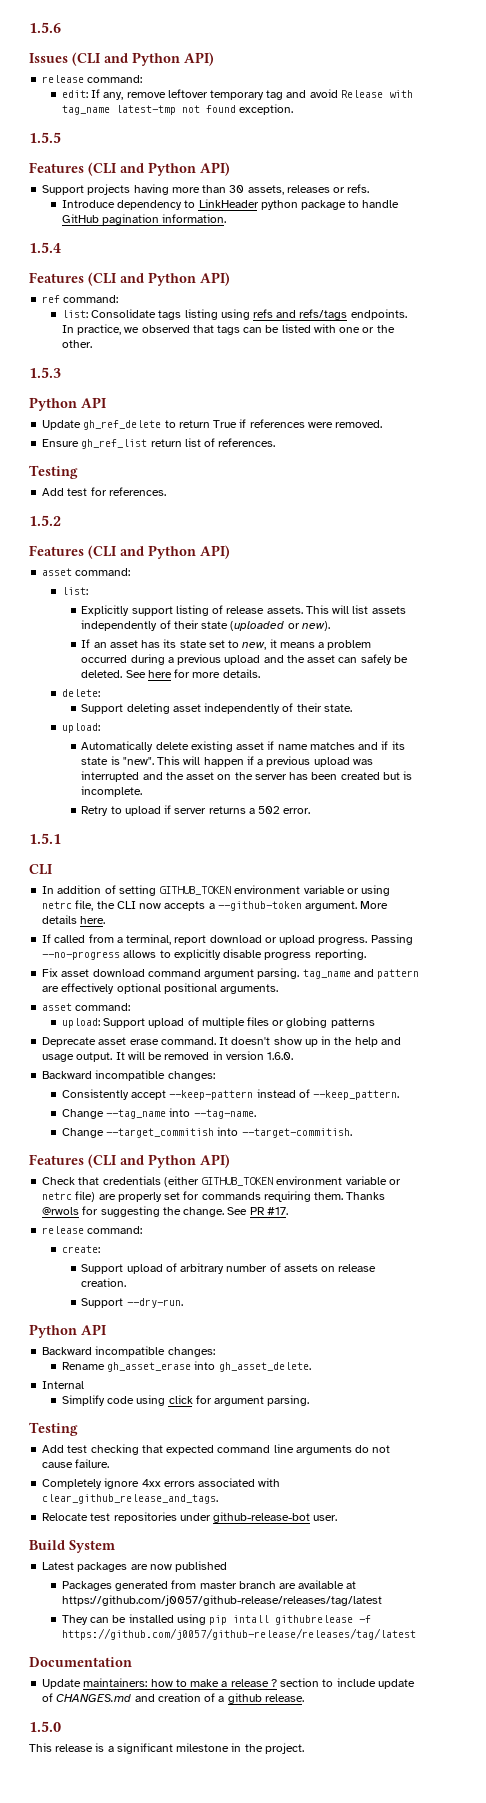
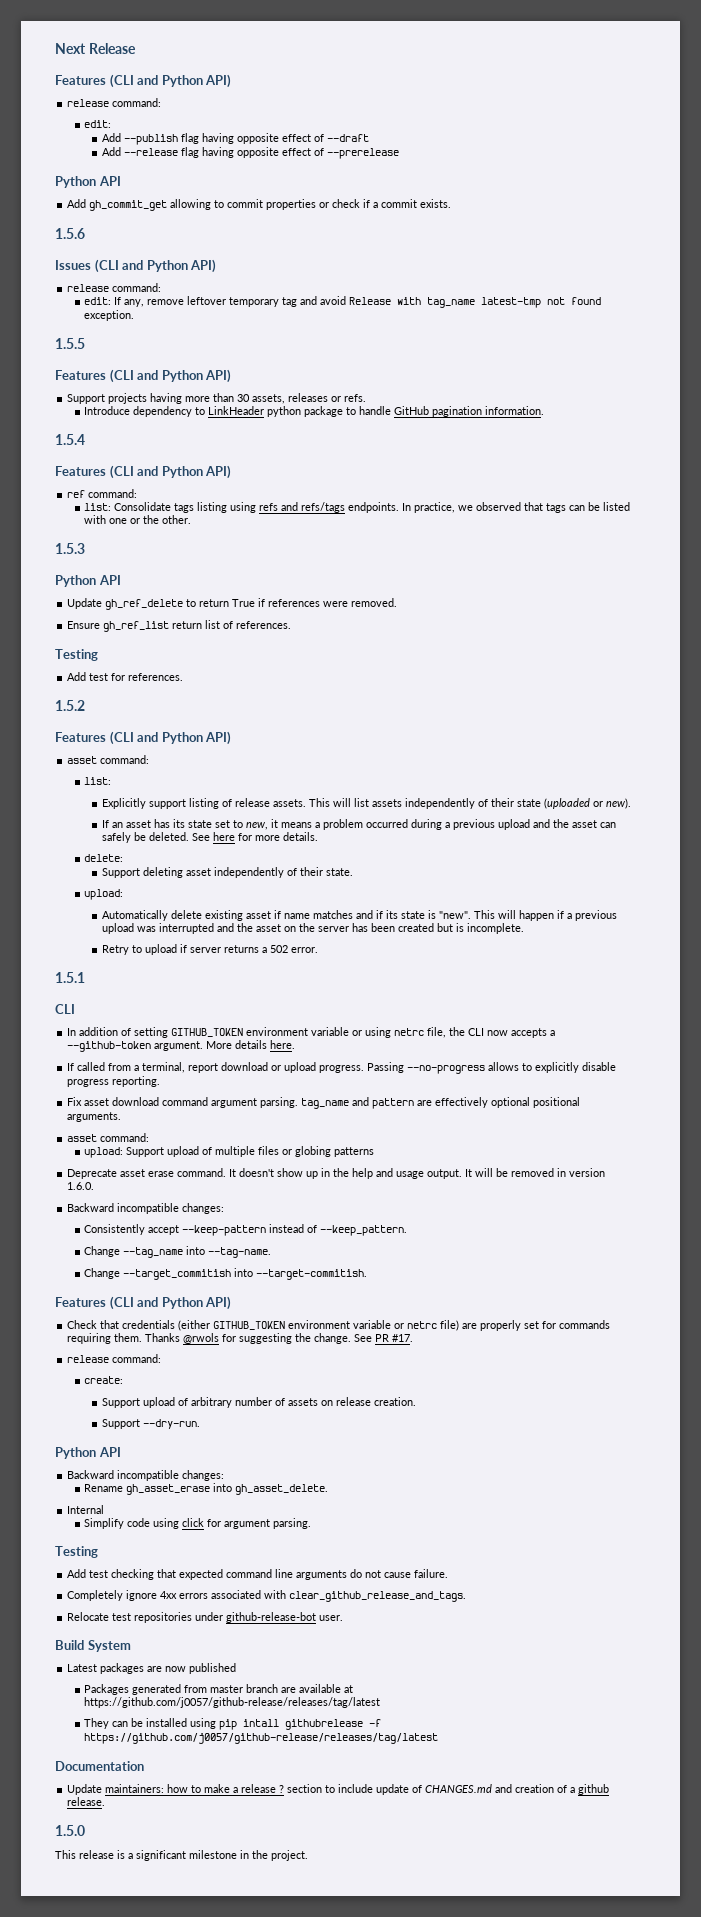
(29, 27) none -> [55,43,136,54] [55,74,232,88] [67,98,162,107] [84,120,112,128] [101,133,369,145] [101,147,399,159] [55,176,121,188] [67,199,452,211] Next Release // Features (CLI and Python API) // release command: // edit: // Add --publish flag having opposite effect of --draft // Add --release flag having opposite effect of --prerelease // Python API // Add gh_commit_get allowing to commit properties or check if a commit exists. //

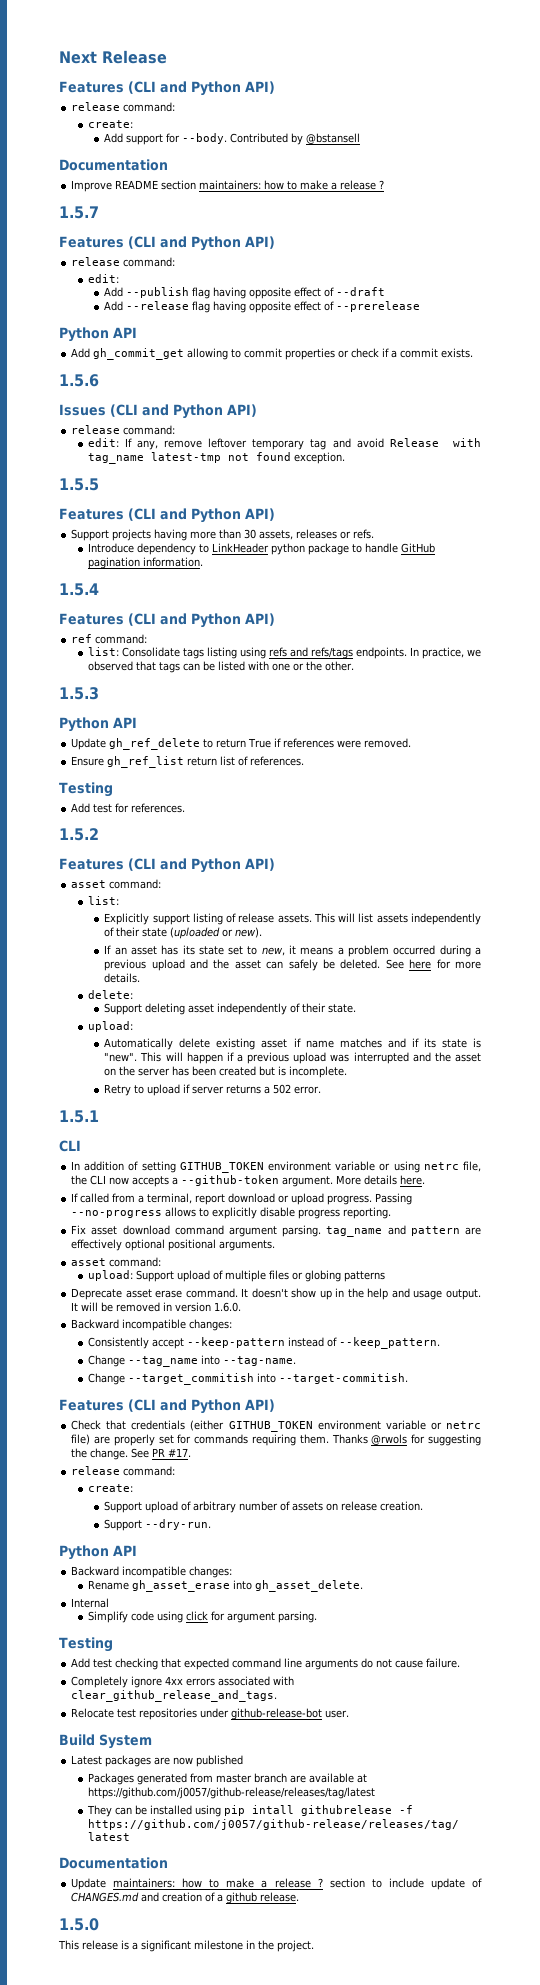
(162, 102) none -> [87,120,133,128] [104,133,361,145] [59,159,168,171] [71,180,385,192] [59,206,99,219] [59,236,275,251] [71,257,176,267] // create: // Add support for --body. Contributed by @bstansell // Documentation // Improve README section maintainers: how to make a release ? // 1.5.7 // Features (CLI and Python API) // release command:

